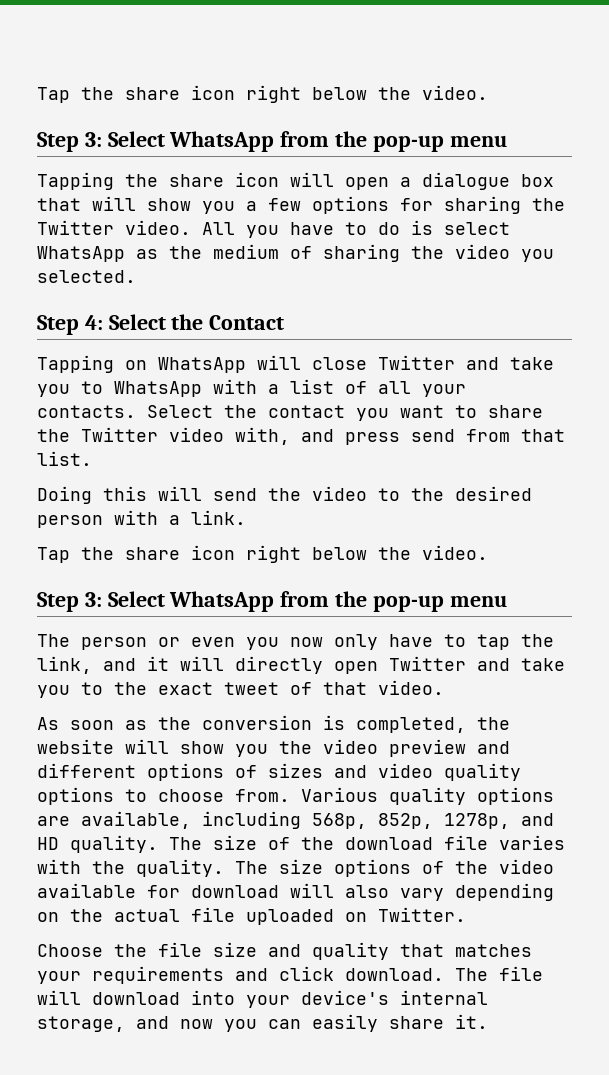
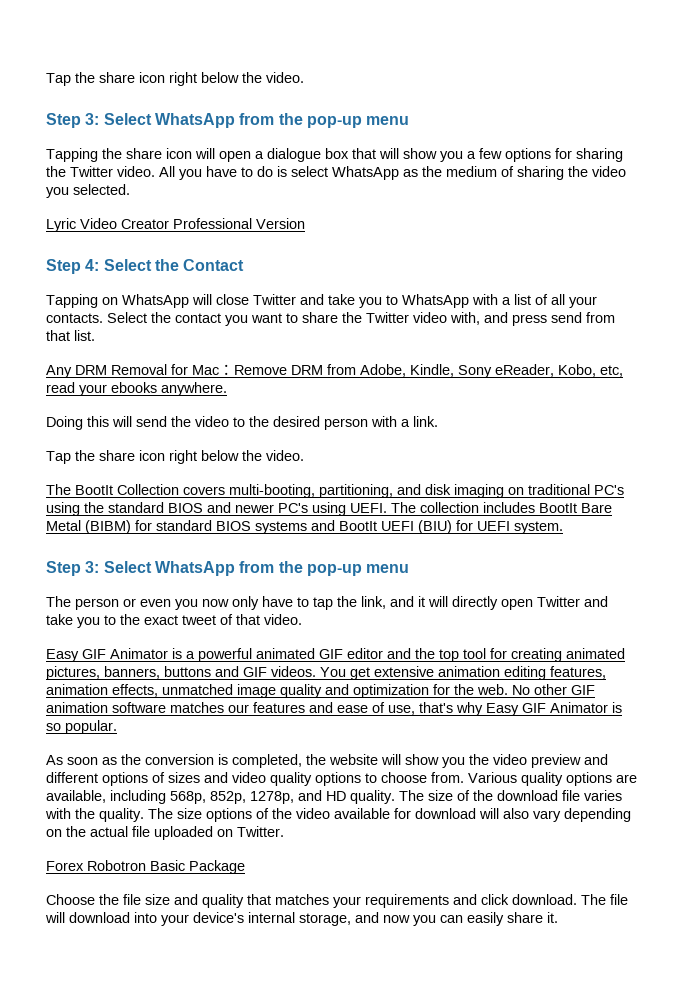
(136, 276) none -> [46,218,305,232] // Lyric Video Creator Professional Version
(92, 458) none -> [46,364,623,378] [46,382,227,396] // Any DRM Removal for Mac：Remove DRM from Adobe, Kindle, Sony eReader, Kobo, etc, read your ebooks anywhere.
(488, 552) none -> [46,484,624,498] [46,502,612,516] [46,520,563,534] // The BootIt Collection covers multi-booting, partitioning, and disk imaging on traditional PC's using the standard BIOS and newer PC's using UEFI. The collection includes BootIt Bare Metal (BIBM) for standard BIOS systems and BootIt UEFI (BIU) for UEFI system.
(444, 687) none -> [46,648,625,662] [46,666,606,680] [46,684,595,698] [46,702,622,716] [46,720,117,734] // Easy GIF Animator is a powerful animated GIF editor and the top tool for creating animated pictures, banners, buttons and GIF videos. You get extensive animation editing features, animation effects, unmatched image quality and optimization for the web. No other GIF animation software matches our features and ease of use, that's why Easy GIF Animator is so popular.
(466, 914) none -> [46,860,245,874] // Forex Robotron Basic Package

